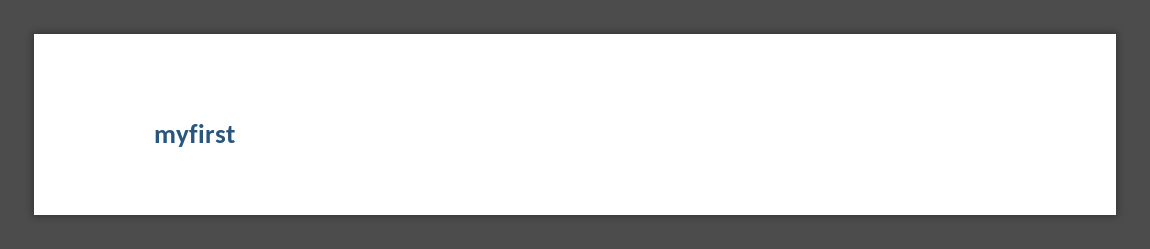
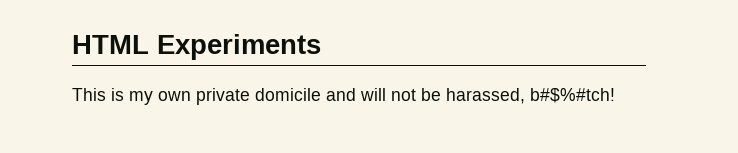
[154,124,235,147] myfirst -> [72,34,321,60] [72,88,615,105] HTML Experiments // This is my own private domicile and will not be harassed, b#$%#tch!

